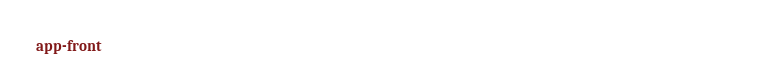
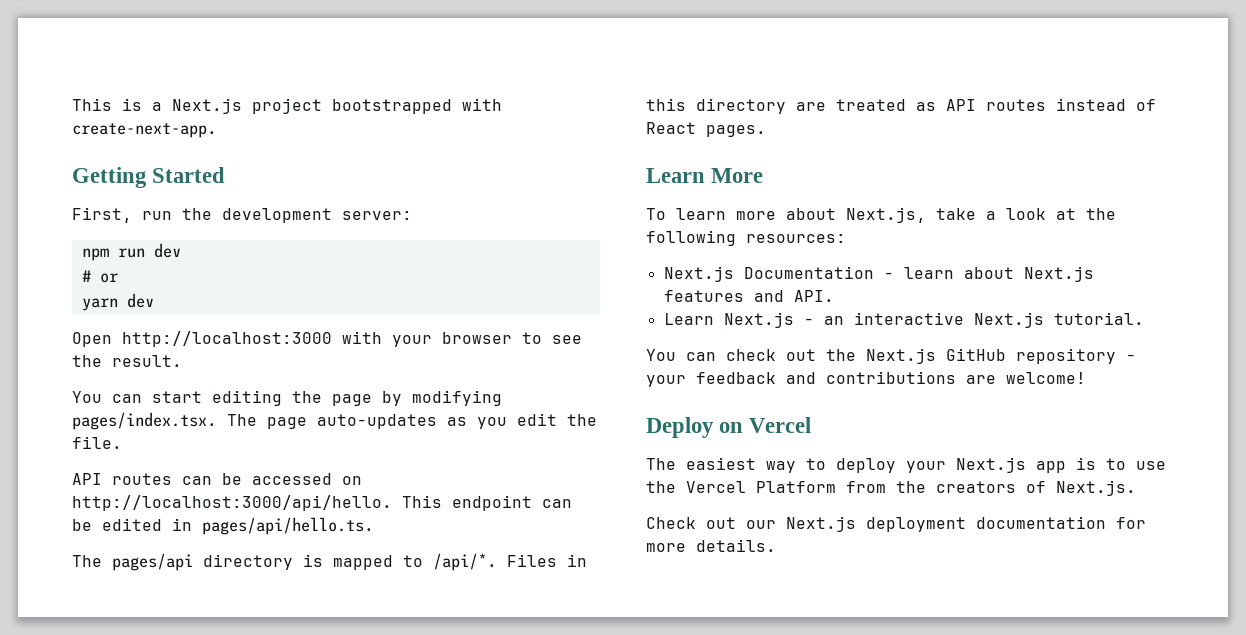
[36,40,102,54] app-front -> [72,98,502,114] [72,123,217,138] [72,167,226,188] [72,207,412,223] [81,243,181,261] [81,270,118,283] [81,293,154,311] [72,331,582,347] [72,355,182,367] [72,390,502,406] [72,412,597,430] [72,436,122,449] [72,473,362,485] [72,495,572,511] [72,517,374,535] [72,553,587,571] [646,98,1156,114] [646,122,766,137] [646,168,764,183] [646,207,1116,223] [646,230,846,246] [663,266,1094,282] [663,290,834,302] [663,312,1144,328] [646,348,1136,364] [646,371,1086,387] [646,417,812,438] [646,457,1166,473] [646,480,1136,496] [646,516,1146,532] [646,539,776,552] This is a Next.js project bootstrapped with create-next-app. // Getting Started // First, run the development server: // npm run dev // # or // yarn dev // Open http://localhost:3000 with your browser to see the result. // You can start editing the page by modifying pages/index.tsx. The page auto-updates as you edit the file. // API routes can be accessed on http://localhost:3000/api/hello. This endpoint can be edited in pages/api/hello.ts. // The pages/api directory is mapped to /api/*. Files in this directory are treated as API routes instead of React pages. // Learn More // To learn more about Next.js, take a look at the following resources: // Next.js Documentation - learn about Next.js features and API. // Learn Next.js - an interactive Next.js tutorial. // You can check out the Next.js GitHub repository - your feedback and contributions are welcome! // Deploy on Vercel // The easiest way to deploy your Next.js app is to use the Vercel Platform from the creators of Next.js. // Check out our Next.js deployment documentation for more details.

